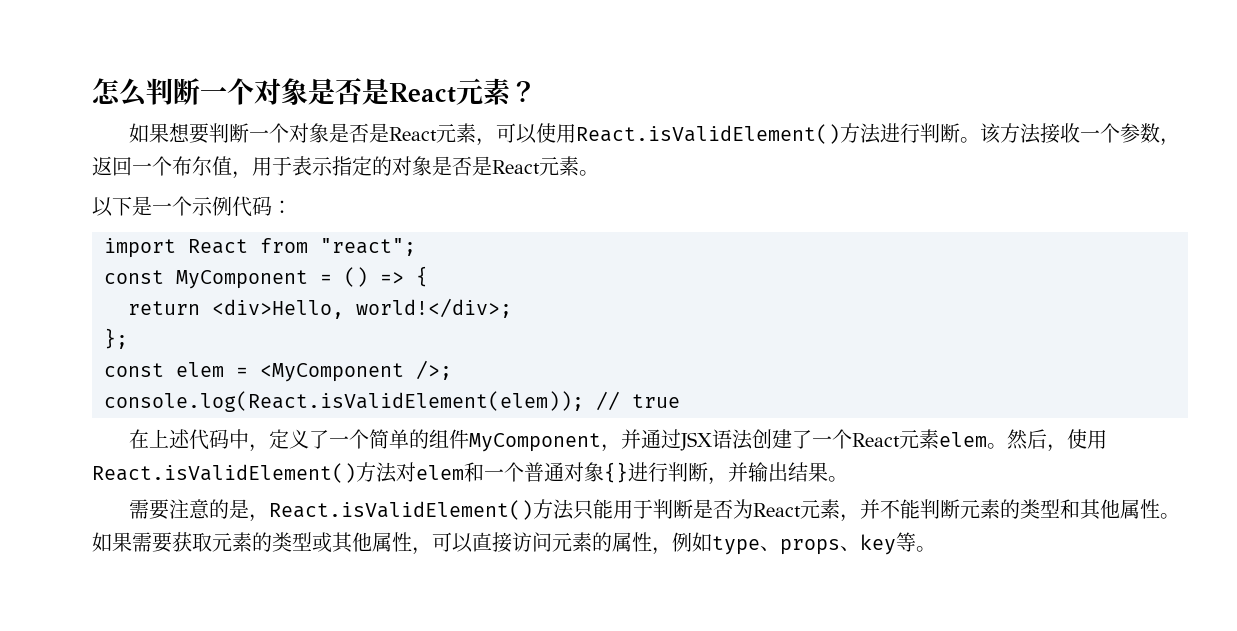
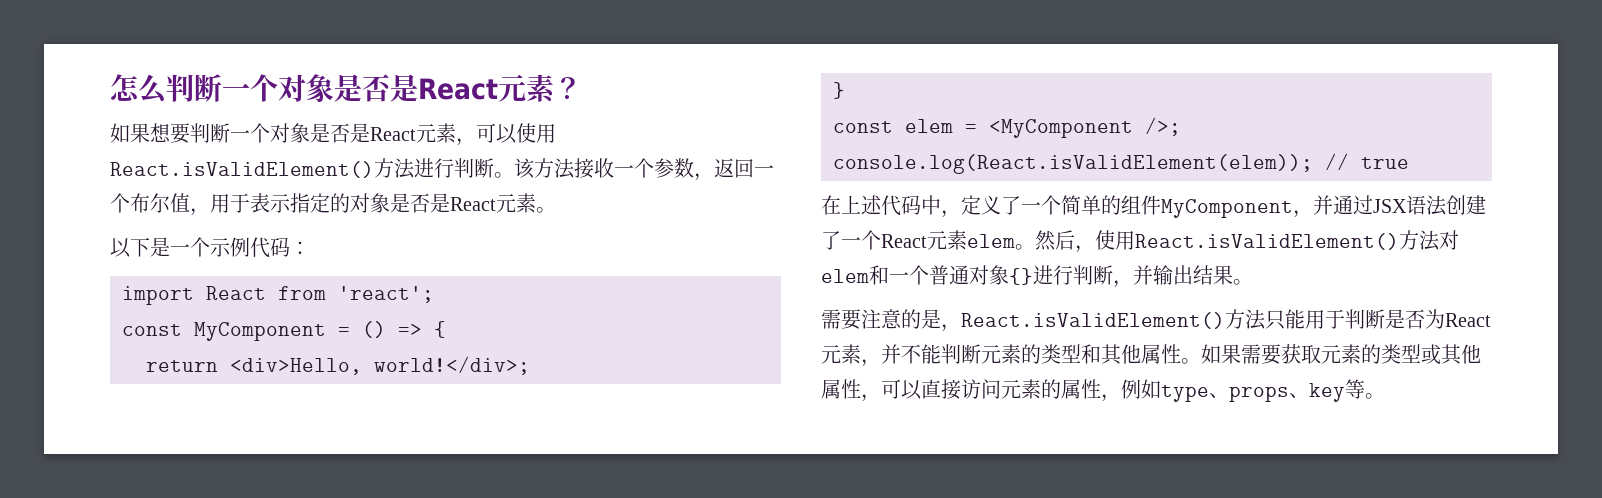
[320,238,416,256] "react"; -> [338,286,434,303] 'react';
[104,328,128,349] }; -> [833,82,845,99] }

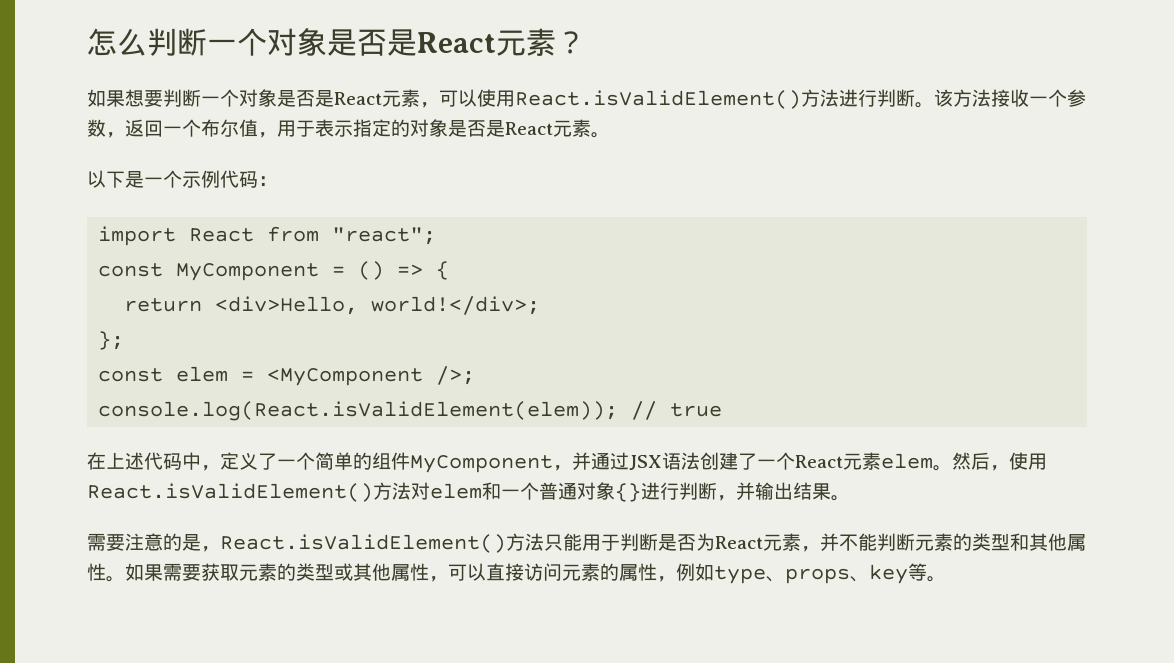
[338,286,434,303] 'react'; -> [332,227,437,245] "react";
[833,82,845,99] } -> [98,331,125,350] };

